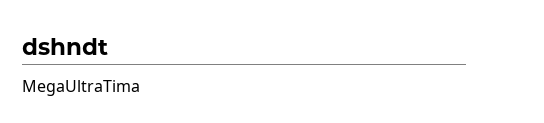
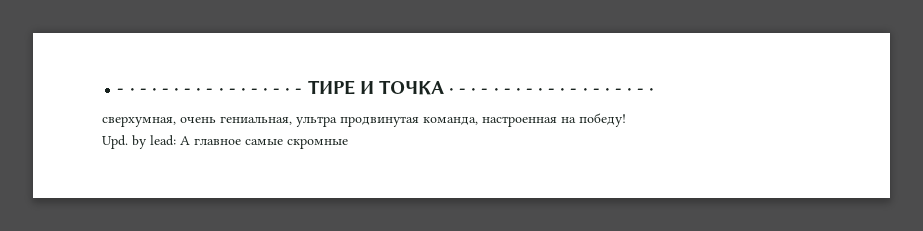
[22,38,108,55] [22,80,140,96] dshndt // MegaUltraTima -> [117,80,655,95] [102,113,626,127] [102,135,348,149] - · - · - · - · - · - · - · - · - ТИРЕ И ТОЧКА · - · - · - · - · - · - · - · - · - · // сверхумная, очень гениальная, ультра продвинутая команда, настроенная на победу! // Upd. by lead: А главное самые скромные

